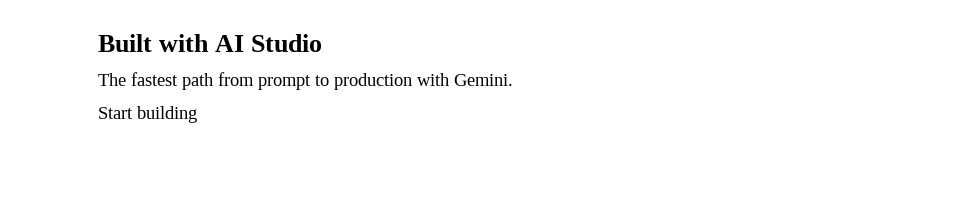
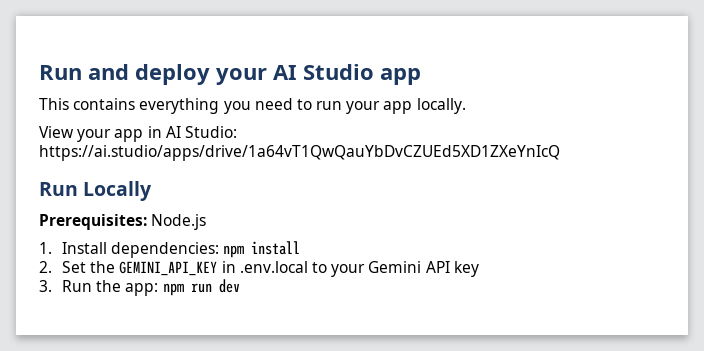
[98,34,323,52] [98,72,513,90] [98,106,197,123] Built with AI Studio // The fastest path from prompt to production with Gemini. // Start building -> [39,64,421,85] [39,98,466,114] [39,126,237,142] [39,145,560,161] [39,181,153,201] [39,214,207,230] [39,241,301,258] [39,261,479,277] [39,279,240,296] Run and deploy your AI Studio app // This contains everything you need to run your app locally. // View your app in AI Studio: https://ai.studio/apps/drive/1a64vT1QwQauYbDvCZUEd5XD1ZXeYnIcQ // Run Locally // Prerequisites: Node.js // 1. Install dependencies: npm install // 2. Set the GEMINI_API_KEY in .env.local to your Gemini API key // 3. Run the app: npm run dev

